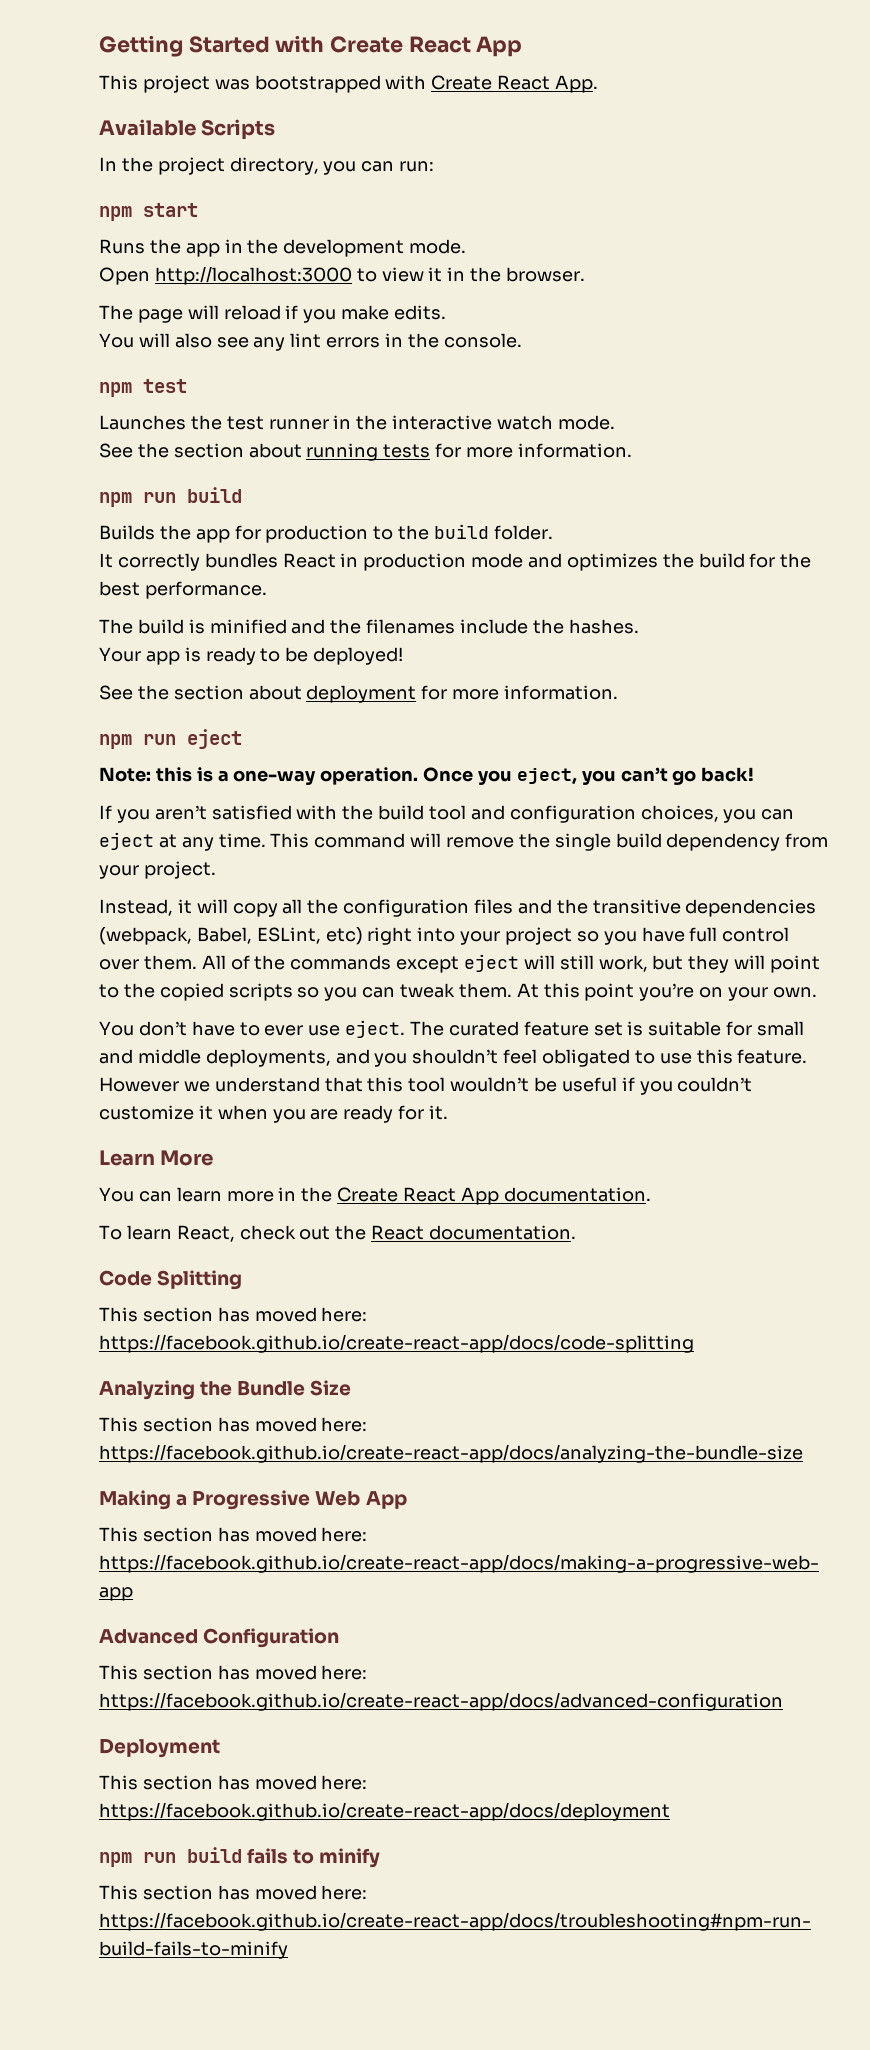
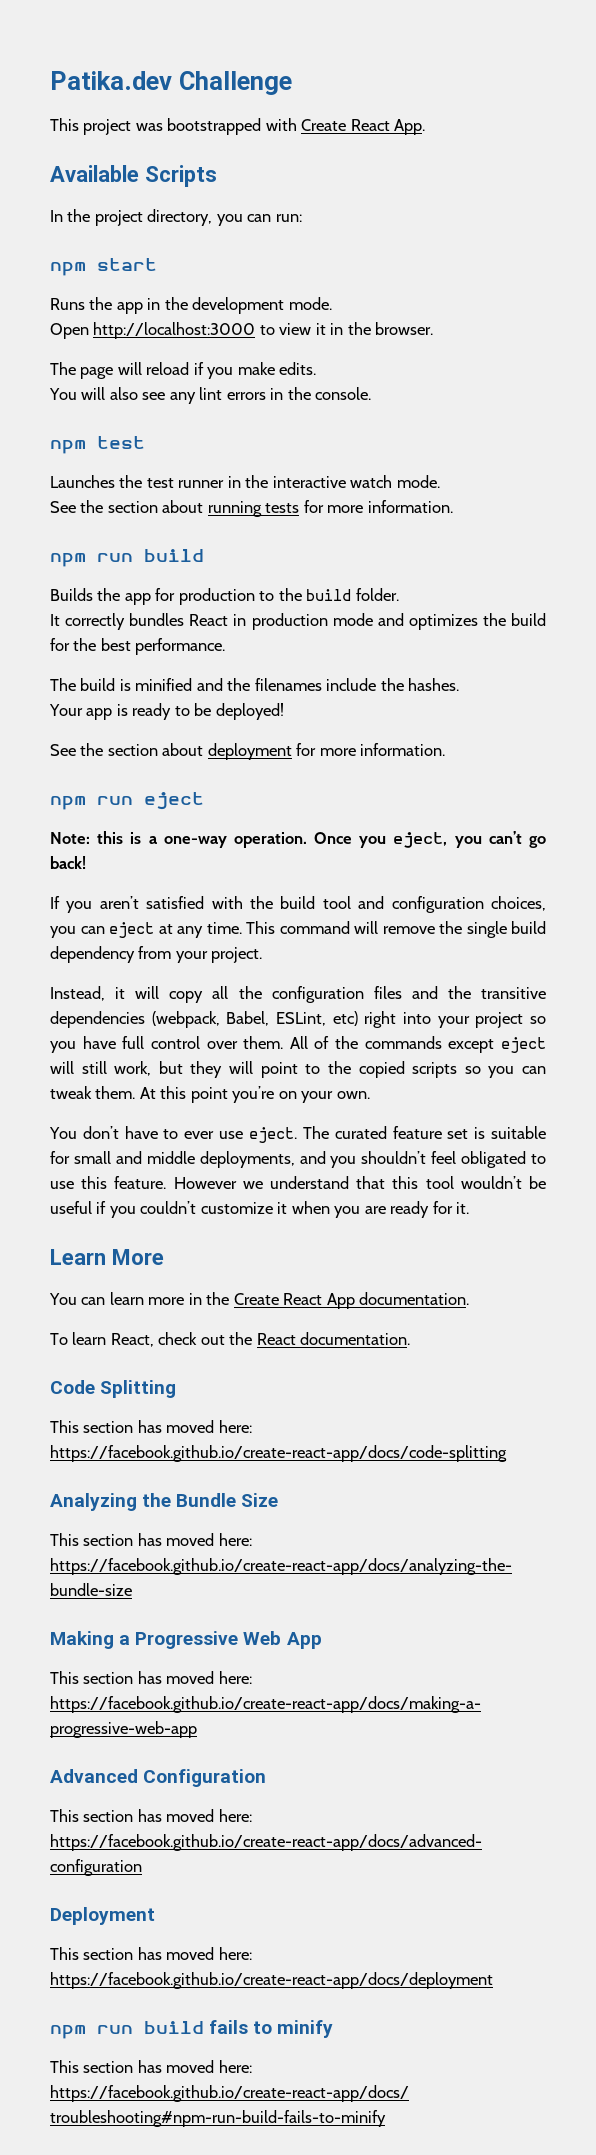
[99,35,523,57] Getting Started with Create React App -> [50,71,292,95] Patika.dev Challenge

